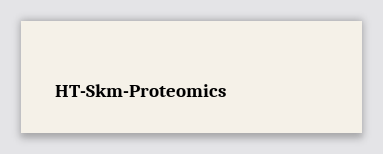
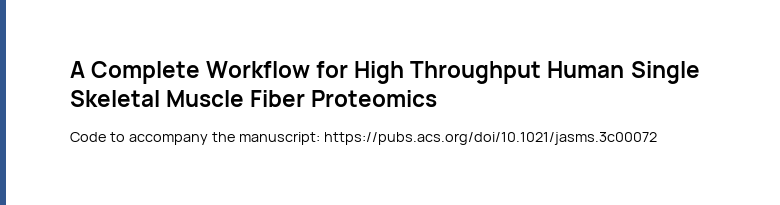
[55,84,226,97] HT-Skm-Proteomics -> [70,61,700,84] [70,90,438,107] [70,132,657,145] A Complete Workflow for High Throughput Human Single Skeletal Muscle Fiber Proteomics // Code to accompany the manuscript: https://pubs.acs.org/doi/10.1021/jasms.3c00072

